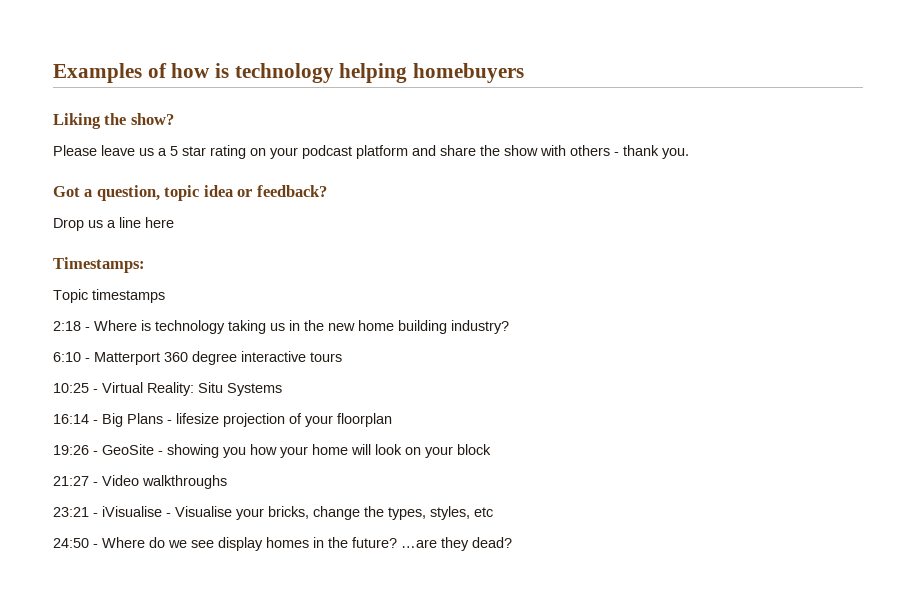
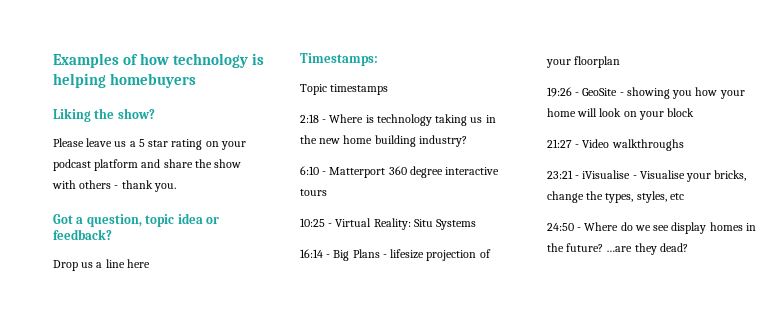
[215,63,334,83] is technology -> [172,53,264,68] technology is

